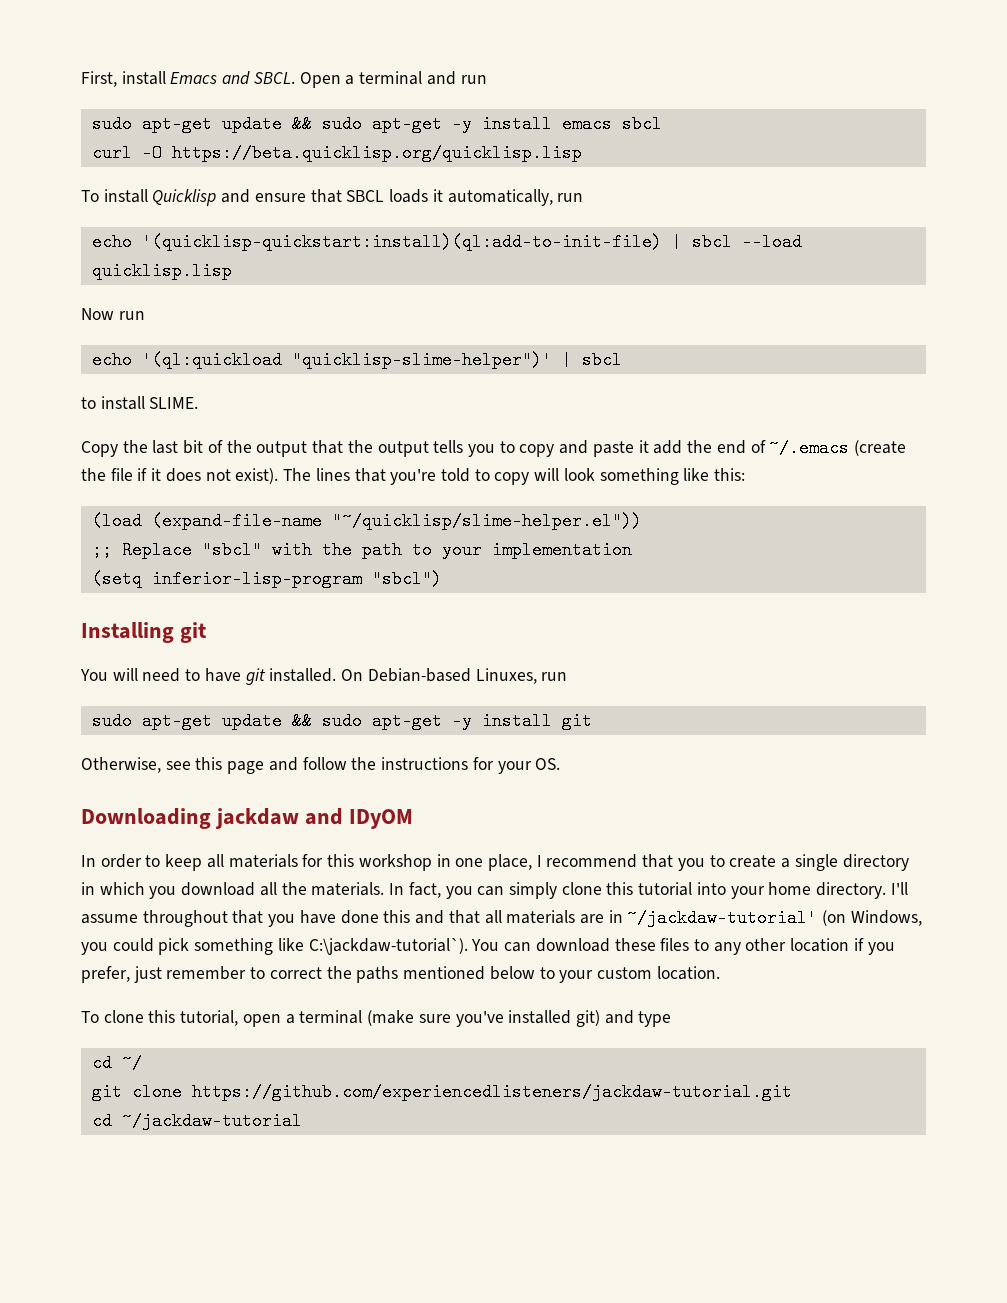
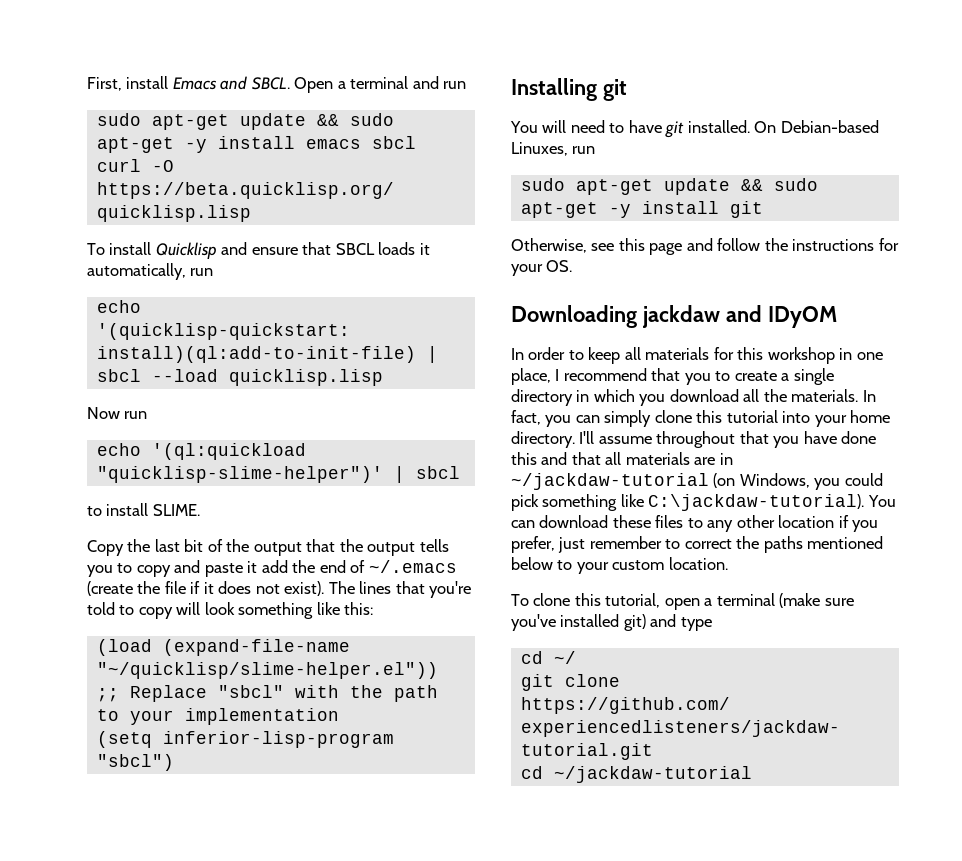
[627,909,818,927] ~/jackdaw-tutorial' -> [511,473,709,490] ~/jackdaw-tutorial
[308,938,468,955] C:\jackdaw-tutorial`). -> [648,494,865,511] C:\jackdaw-tutorial).

